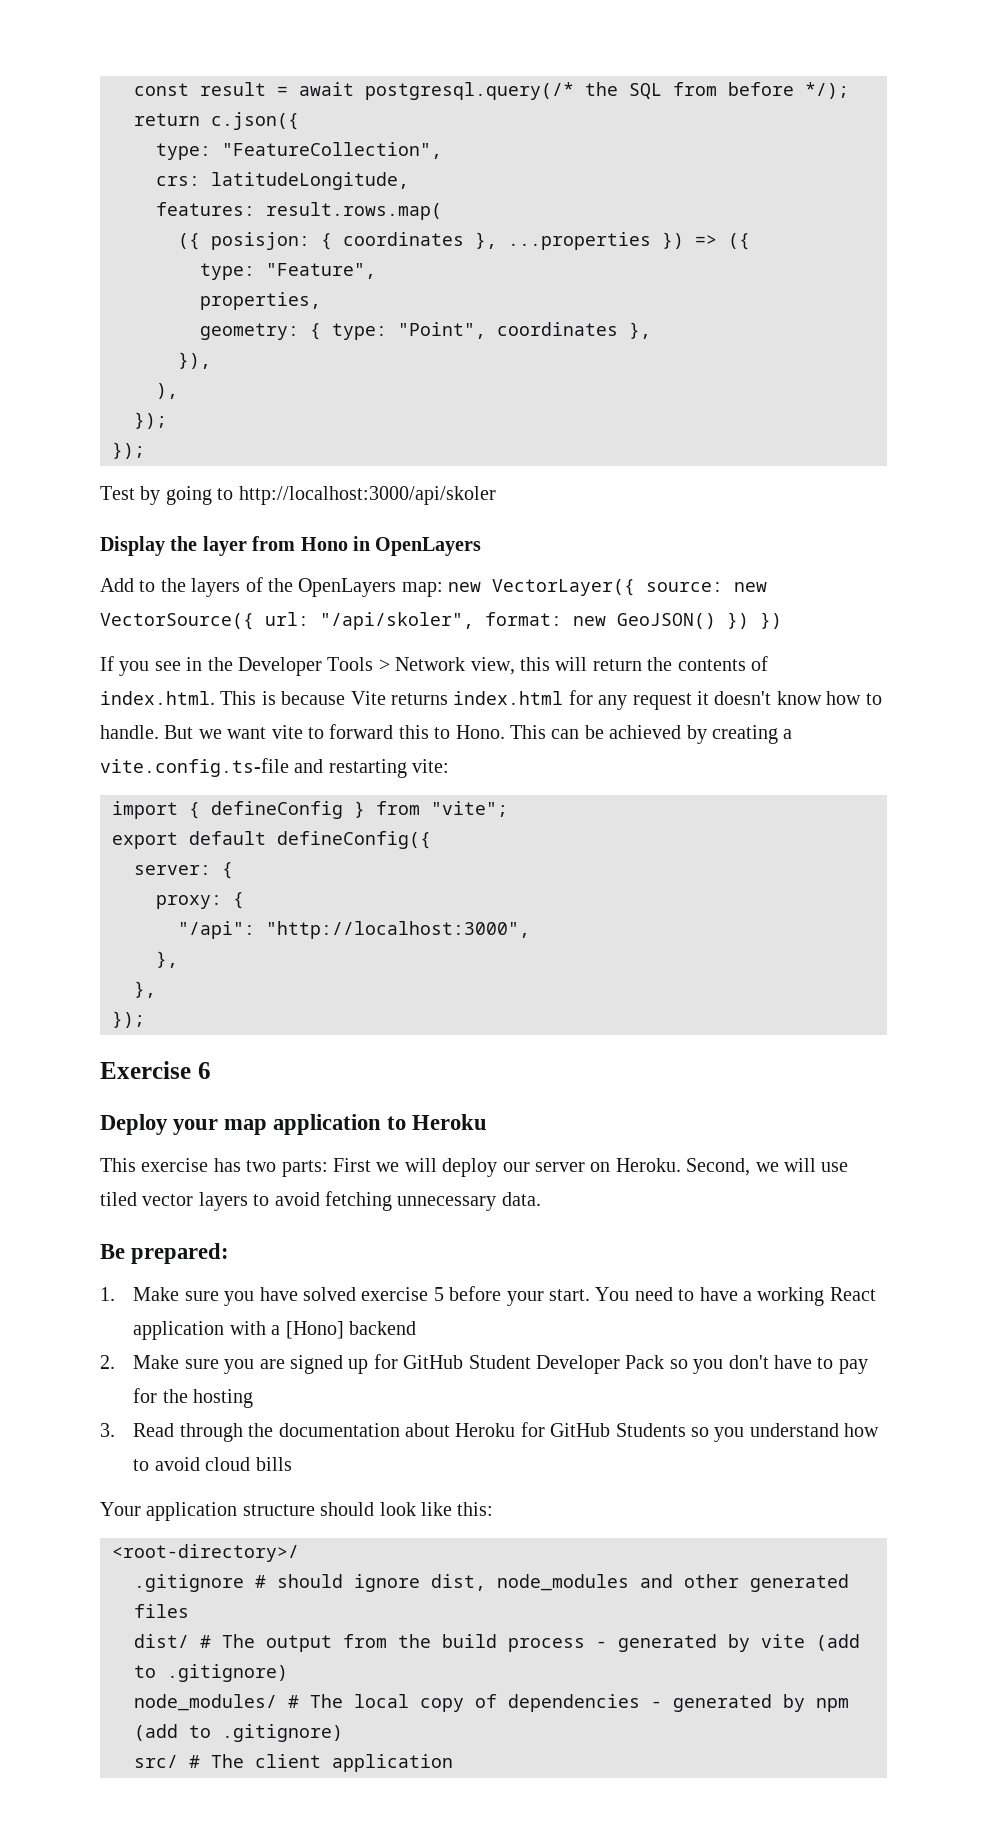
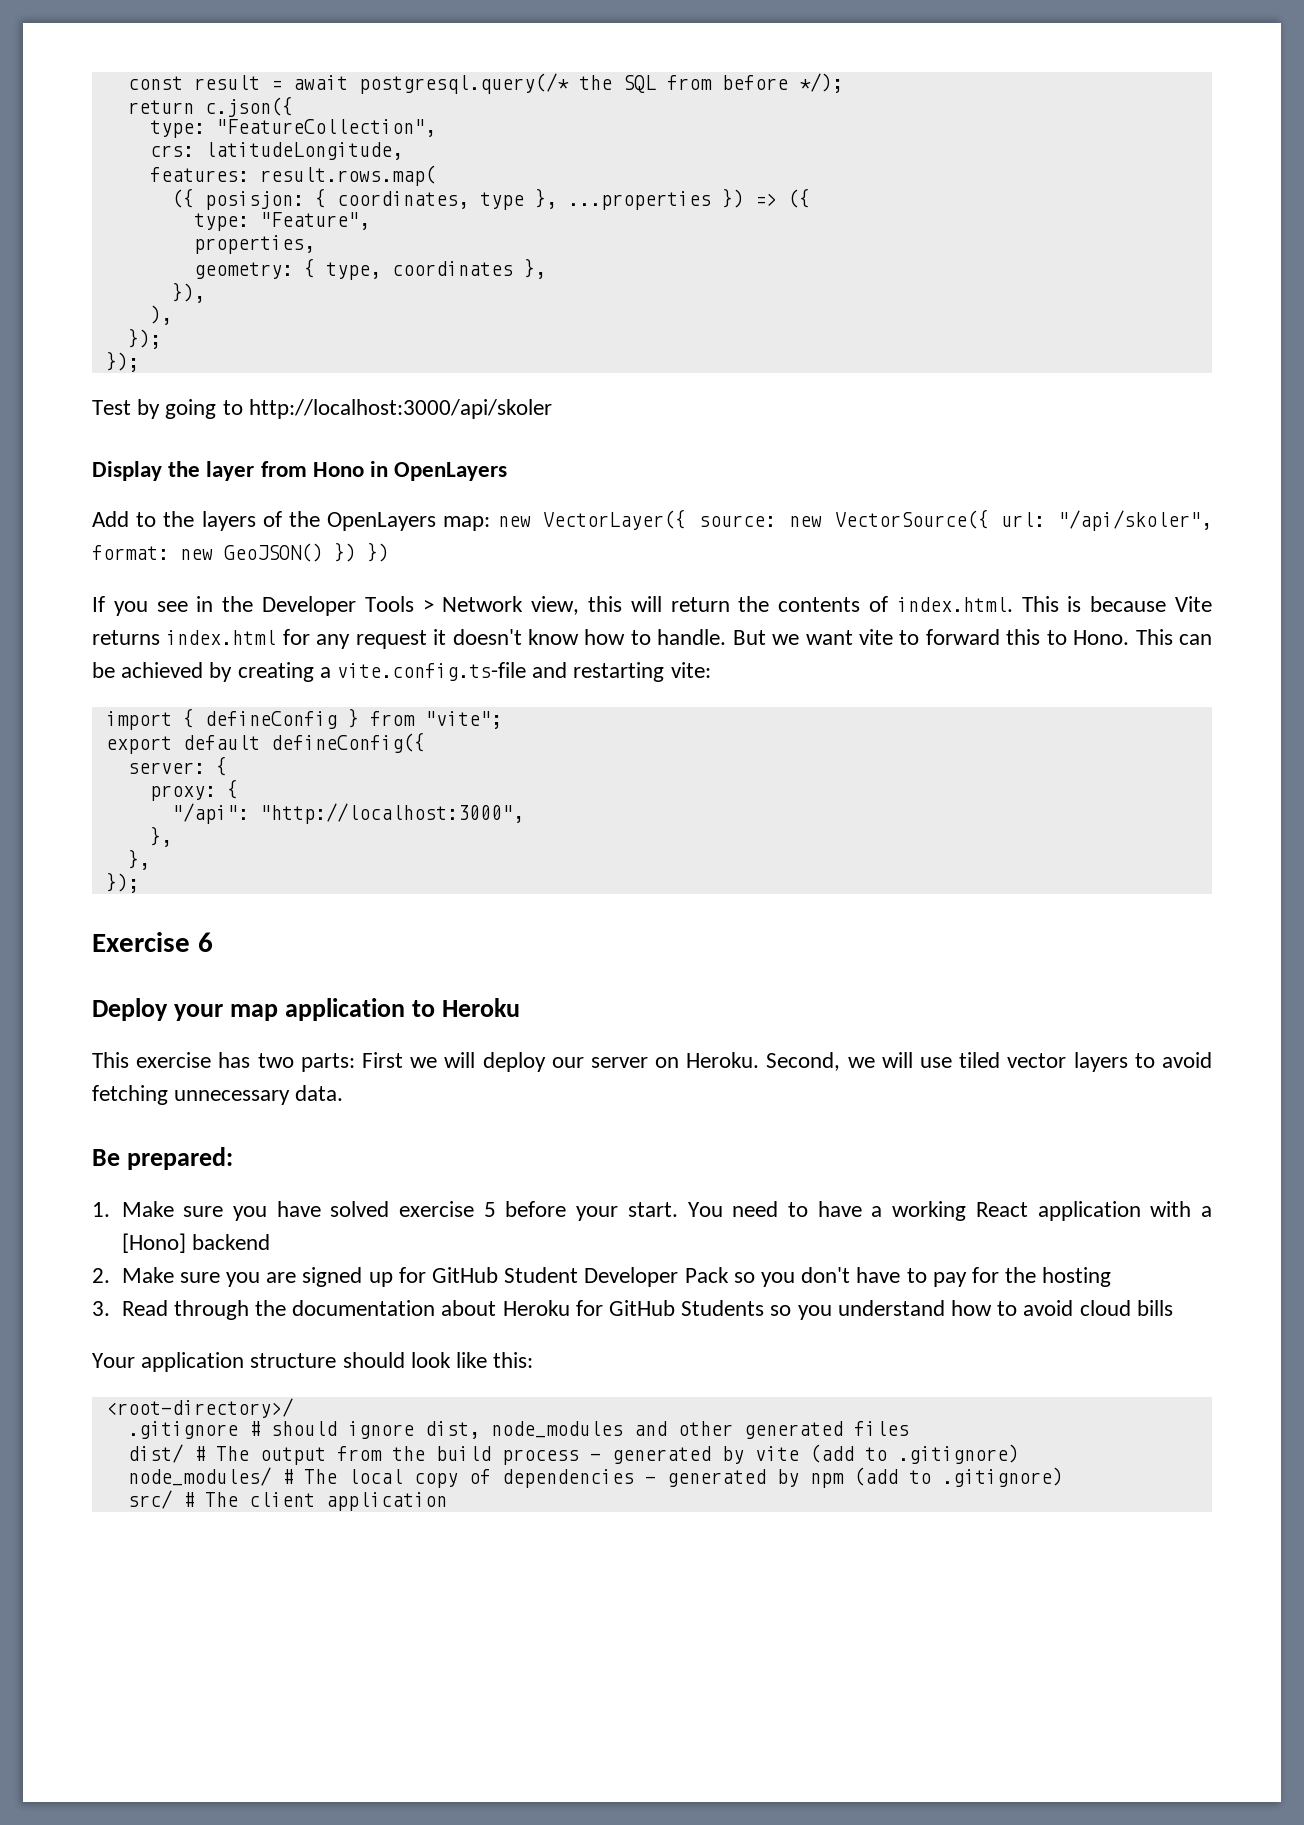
[343,232,464,246] coordinates -> [336,191,524,210] coordinates, type
[332,322,486,340] type: "Point", -> [325,262,381,280] type,

